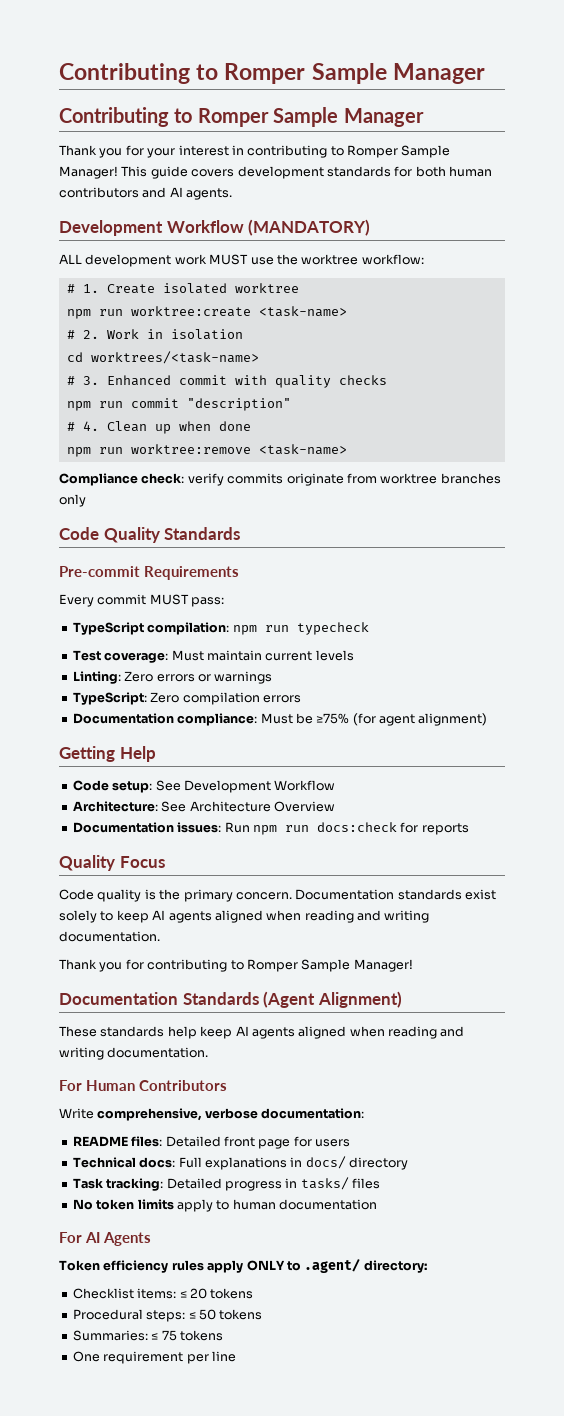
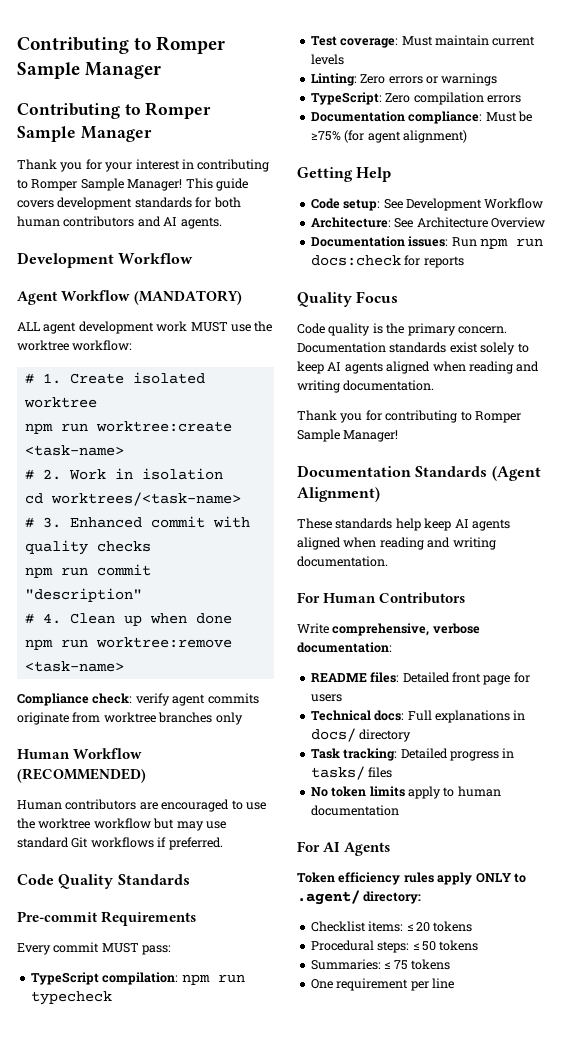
(244, 226) none -> [17,290,131,305] // Agent Workflow
(82, 259) none -> [43,322,77,334] agent
(224, 479) none -> [172,694,206,706] agent
(86, 500) none -> [17,748,143,759] [17,768,146,783] [17,799,266,812] [17,818,226,831] [17,837,223,850] // Human Workflow (RECOMMENDED) // Human contributors are encouraged to use the worktree workflow but may use standard Git workflows if preferred.

